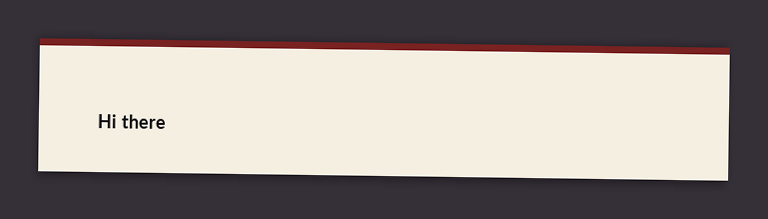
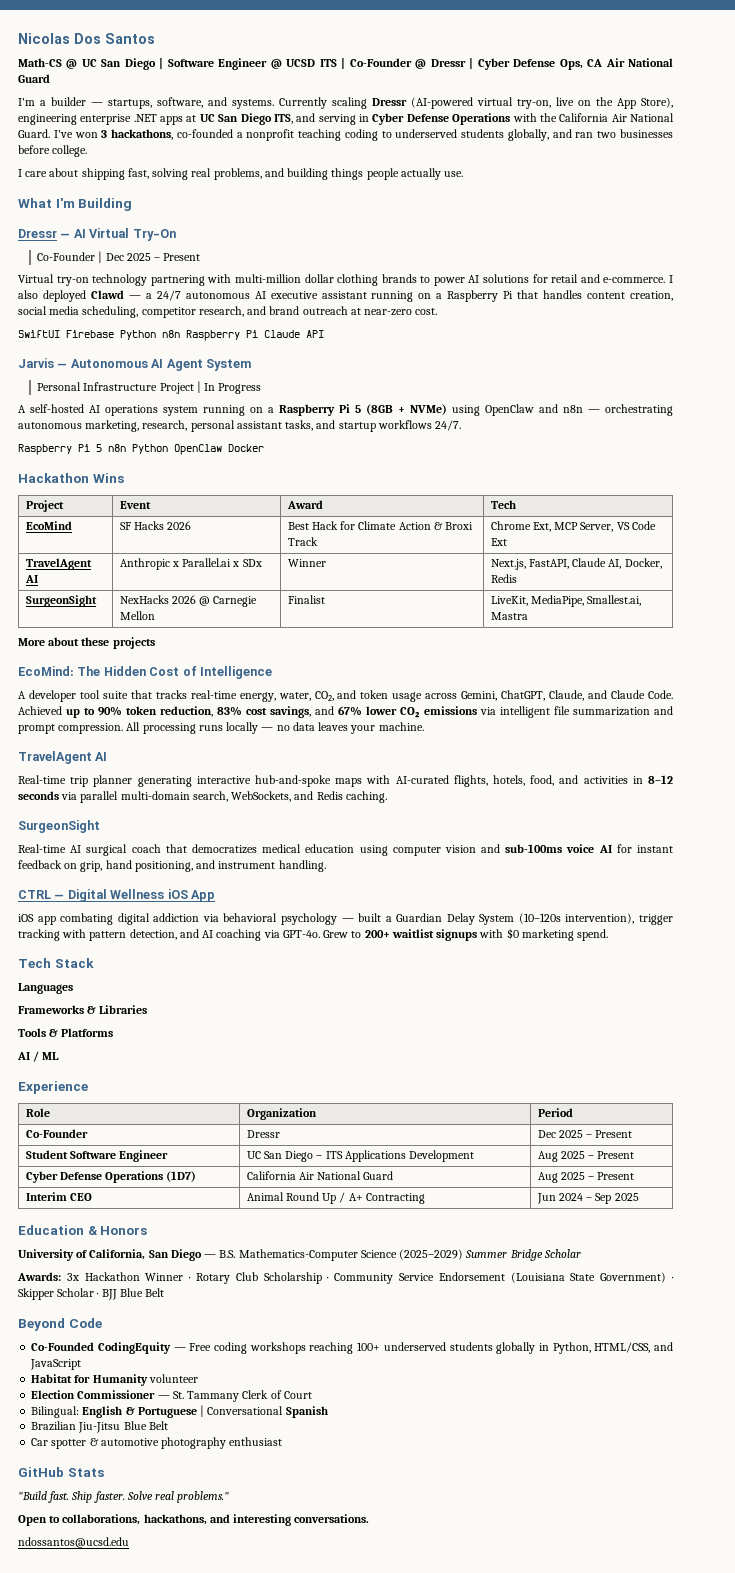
[97,114,166,129] Hi there -> [18,33,155,44] [18,58,673,70] [18,74,50,83] [18,97,673,109] [18,113,674,125] [18,129,673,141] [18,145,88,157] [18,168,464,180] [18,198,133,211] [18,228,176,241] [37,251,201,263] [18,274,673,286] [18,290,674,302] [18,306,438,318] [18,330,324,341] [18,358,251,371] [37,381,262,394] [18,404,673,416] [18,420,462,432] [18,444,264,455] [18,473,124,483] [25,500,64,512] [119,501,151,509] [286,500,323,509] [490,500,516,509] [25,521,72,530] [119,521,192,530] [287,521,474,530] [287,537,318,546] [490,521,656,532] [490,538,507,546] [25,558,92,570] [24,575,38,583] [119,558,262,570] [287,559,326,567] [490,558,662,570] [490,574,517,583] [25,595,97,607] [119,595,258,607] [119,611,155,620] [287,595,325,604] [490,595,642,607] [490,612,528,620] [18,637,155,649] [18,666,272,679] [18,690,673,702] [18,706,673,718] [18,722,424,734] [18,751,108,764] [18,775,674,787] [18,791,387,803] [18,820,100,833] [18,844,673,856] [18,860,326,872] [18,889,215,902] [18,913,673,925] [18,928,609,941] [18,958,94,968] [18,983,73,994] [18,1005,148,1014] [18,1028,114,1037] [17,1051,60,1062] [18,1081,88,1094] [25,1108,50,1117] [246,1108,317,1120] [537,1108,573,1117] [25,1129,88,1138] [246,1130,280,1138] [537,1130,633,1138] [25,1150,169,1162] [246,1150,475,1162] [537,1151,635,1162] [25,1171,197,1183] [246,1171,394,1180] [537,1172,635,1183] [25,1192,92,1201] [246,1192,425,1204] [536,1193,639,1204] [18,1225,148,1235] [18,1249,581,1261] [17,1272,674,1284] [18,1288,165,1300] [18,1318,102,1331] [31,1342,673,1354] [30,1359,82,1370] [31,1374,198,1386] [31,1390,312,1402] [31,1405,328,1418] [31,1421,168,1433] [31,1437,283,1449] [18,1467,104,1477] [18,1491,230,1503] [18,1514,370,1526] [18,1537,129,1548] Nicolas Dos Santos // Math-CS @ UC San Diego | Software Engineer @ UCSD ITS | Co-Founder @ Dressr | Cyber Defense Ops, CA Air National Guard // I'm a builder — startups, software, and systems. Currently scaling Dressr (AI-powered virtual try-on, live on the App Store), engineering enterprise .NET apps at UC San Diego ITS, and serving in Cyber Defense Operations with the California Air National Guard. I've won 3 hackathons, co-founded a nonprofit teaching coding to underserved students globally, and ran two businesses before college. // I care about shipping fast, solving real problems, and building things people actually use. // What I'm Building // Dressr — AI Virtual Try-On // Co-Founder | Dec 2025 – Present // Virtual try-on technology partnering with multi-million dollar clothing brands to power AI solutions for retail and e-commerce. I also deployed Clawd — a 24/7 autonomous AI executive assistant running on a Raspberry Pi that handles content creation, social media scheduling, competitor research, and brand outreach at near-zero cost. // SwiftUI Firebase Python n8n Raspberry Pi Claude API // Jarvis — Autonomous AI Agent System // Personal Infrastructure Project | In Progress // A self-hosted AI operations system running on a Raspberry Pi 5 (8GB + NVMe) using OpenClaw and n8n — orchestrating autonomous marketing, research, personal assistant tasks, and startup workflows 24/7. // Raspberry Pi 5 n8n Python OpenClaw Docker // Hackathon Wins // Project | Event | Award | Tech // EcoMind | SF Hacks 2026 | Best Hack for Climate Action & Broxi Track | Chrome Ext, MCP Server, VS Code Ext // TravelAgent AI | Anthropic x Parallel.ai x SDx | Winner | Next.js, FastAPI, Claude AI, Docker, Redis // SurgeonSight | NexHacks 2026 @ Carnegie Mellon | Finalist | LiveKit, MediaPipe, Smallest.ai, Mastra // More about these projects // EcoMind: The Hidden Cost of Intelligence // A developer tool suite that tracks real-time energy, water, CO₂, and token usage across Gemini, ChatGPT, Claude, and Claude Code. Achieved up to 90% token reduction, 83% cost savings, and 67% lower CO₂ emissions via intelligent file summarization and prompt compression. All processing runs locally — no data leaves your machine. // TravelAgent AI // Real-time trip planner generating interactive hub-and-spoke maps with AI-curated flights, hotels, food, and activities in 8–12 seconds via parallel multi-domain search, WebSockets, and Redis caching. // SurgeonSight // Real-time AI surgical coach that democratizes medical education using computer vision and sub-100ms voice AI for instant feedback on grip, hand positioning, and instrument handling. // CTRL — Digital Wellness iOS App // iOS app combating digital addiction via behavioral psychology — built a Guardian Delay System (10–120s intervention), trigger tracking with pattern detection, and AI coaching via GPT-4o. Grew to 200+ waitlist signups with $0 marketing spend. // Tech Stack // Languages // Frameworks & Libraries // Tools & Platforms // AI / ML // Experience // Role | Organization | Period // Co-Founder | Dressr | Dec 2025 – Present // Student Software Engineer | UC San Diego – ITS Applications Development | Aug 2025 – Present // Cyber Defense Operations (1D7) | California Air National Guard | Aug 2025 – Present // Interim CEO | Animal Round Up / A+ Contracting | Jun 2024 – Sep 2025 // Education & Honors // University of California, San Diego — B.S. Mathematics-Computer Science (2025–2029) Summer Bridge Scholar // Awards: 3x Hackathon Winner · Rotary Club Scholarship · Community Service Endorsement (Louisiana State Government) · Skipper Scholar · BJJ Blue Belt // Beyond Code // Co-Founded CodingEquity — Free coding workshops reaching 100+ underserved students globally in Python, HTML/CSS, and JavaScript // Habitat for Humanity volunteer // Election Commissioner — St. Tammany Clerk of Court // Bilingual: English & Portuguese | Conversational Spanish // Brazilian Jiu-Jitsu Blue Belt // Car spotter & automotive photography enthusiast // GitHub Stats // "Build fast. Ship faster. Solve real problems." // Open to collaborations, hackathons, and interesting conversations. // ndossantos@ucsd.edu

